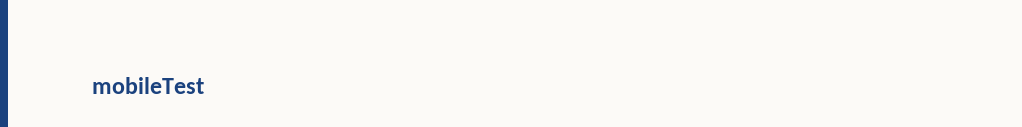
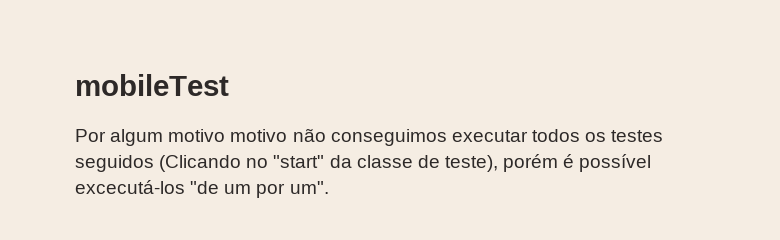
(204, 85) none -> [75,128,664,146] [75,154,652,172] [75,180,329,198] // Por algum motivo motivo não conseguimos executar todos os testes seguidos (Clicando no "start" da classe de teste), porém é possível excecutá-los "de um por um".

